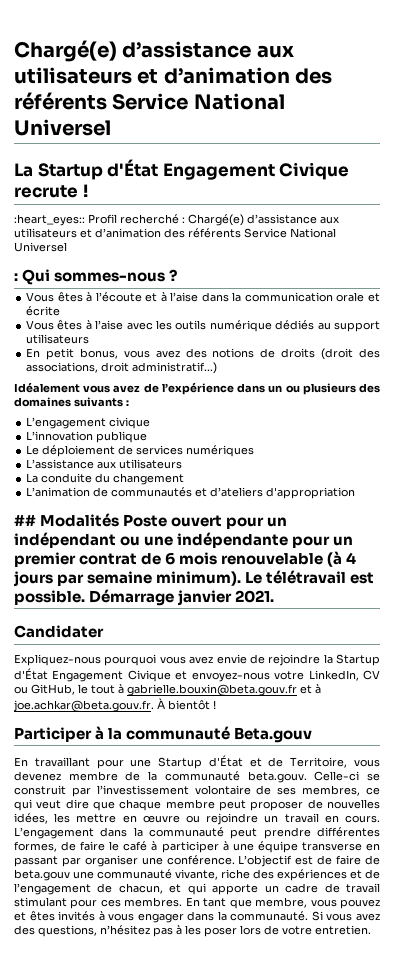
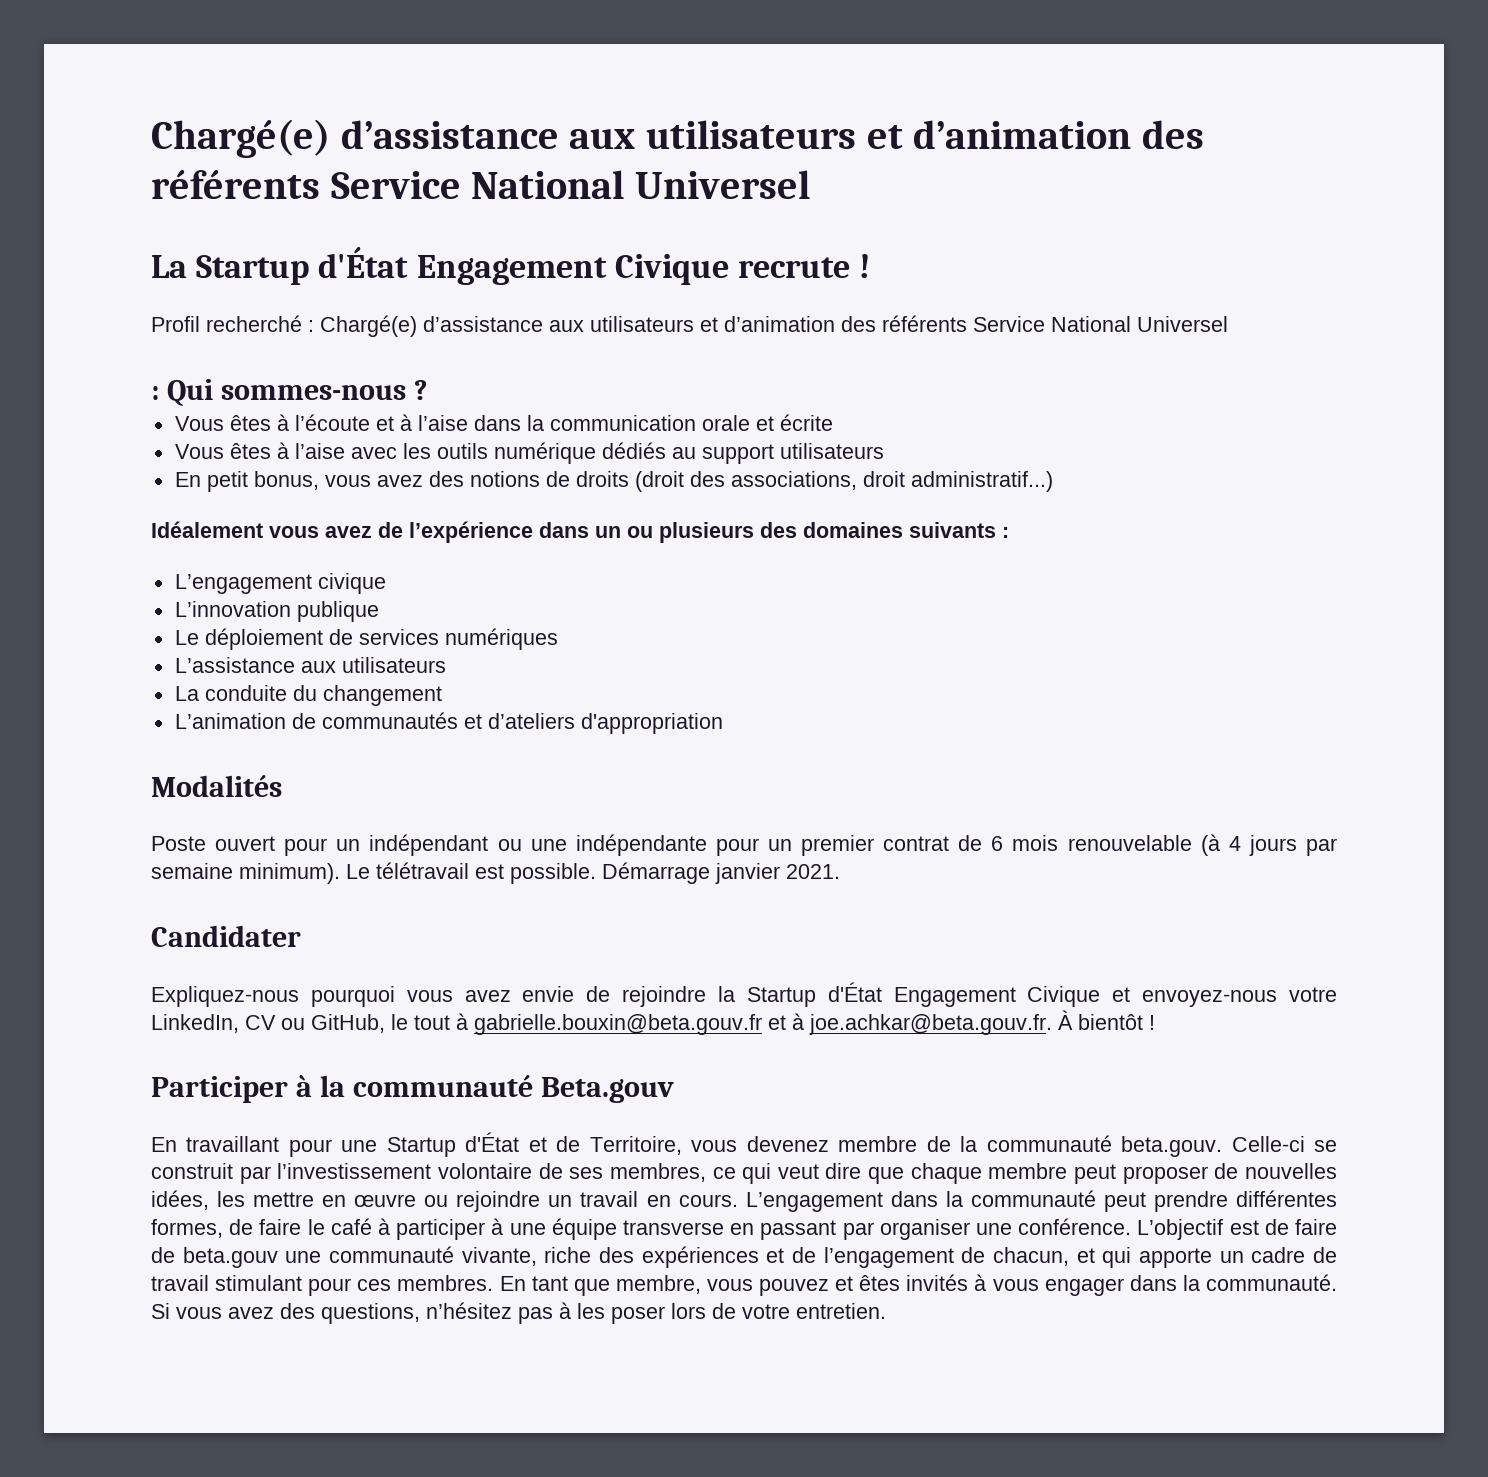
[14,214,85,226] :heart_eyes:: -> (871, 266) none
[14,515,36,526] ## -> (723, 723) none
(120, 520) none -> (282, 786) //

